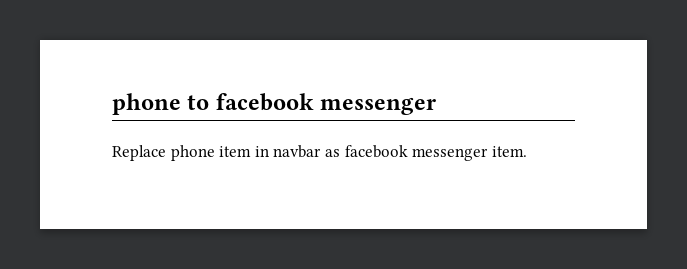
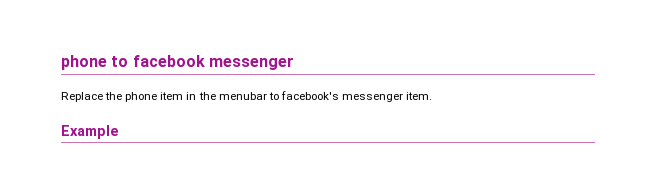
(166, 153) none -> [105,92,123,100] the
[273,145,408,158] navbar as facebook -> [198,91,339,100] the menubar to facebook's
(527, 151) none -> [61,125,119,139] // Example

